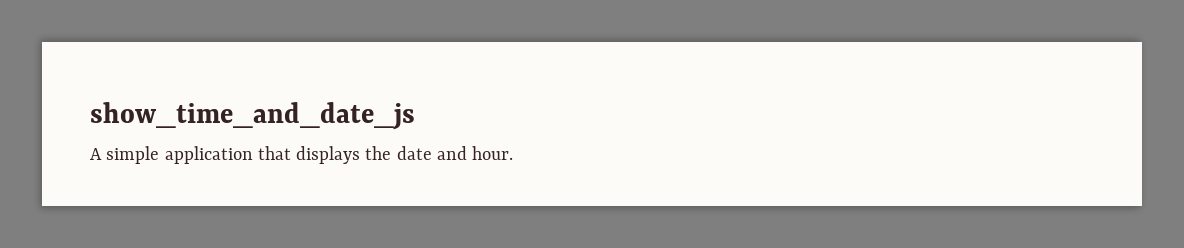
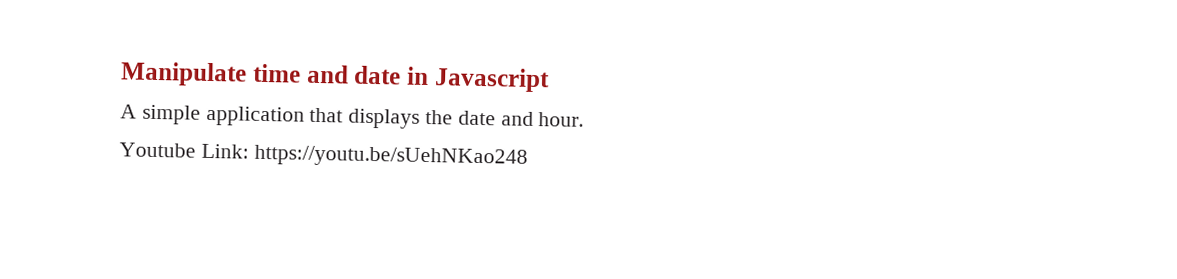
[90,102,415,130] show_time_and_date_js -> [120,61,550,93] Manipulate time and date in Javascript
(514, 153) none -> [119,142,528,169] // Youtube Link: https://youtu.be/sUehNKao248

